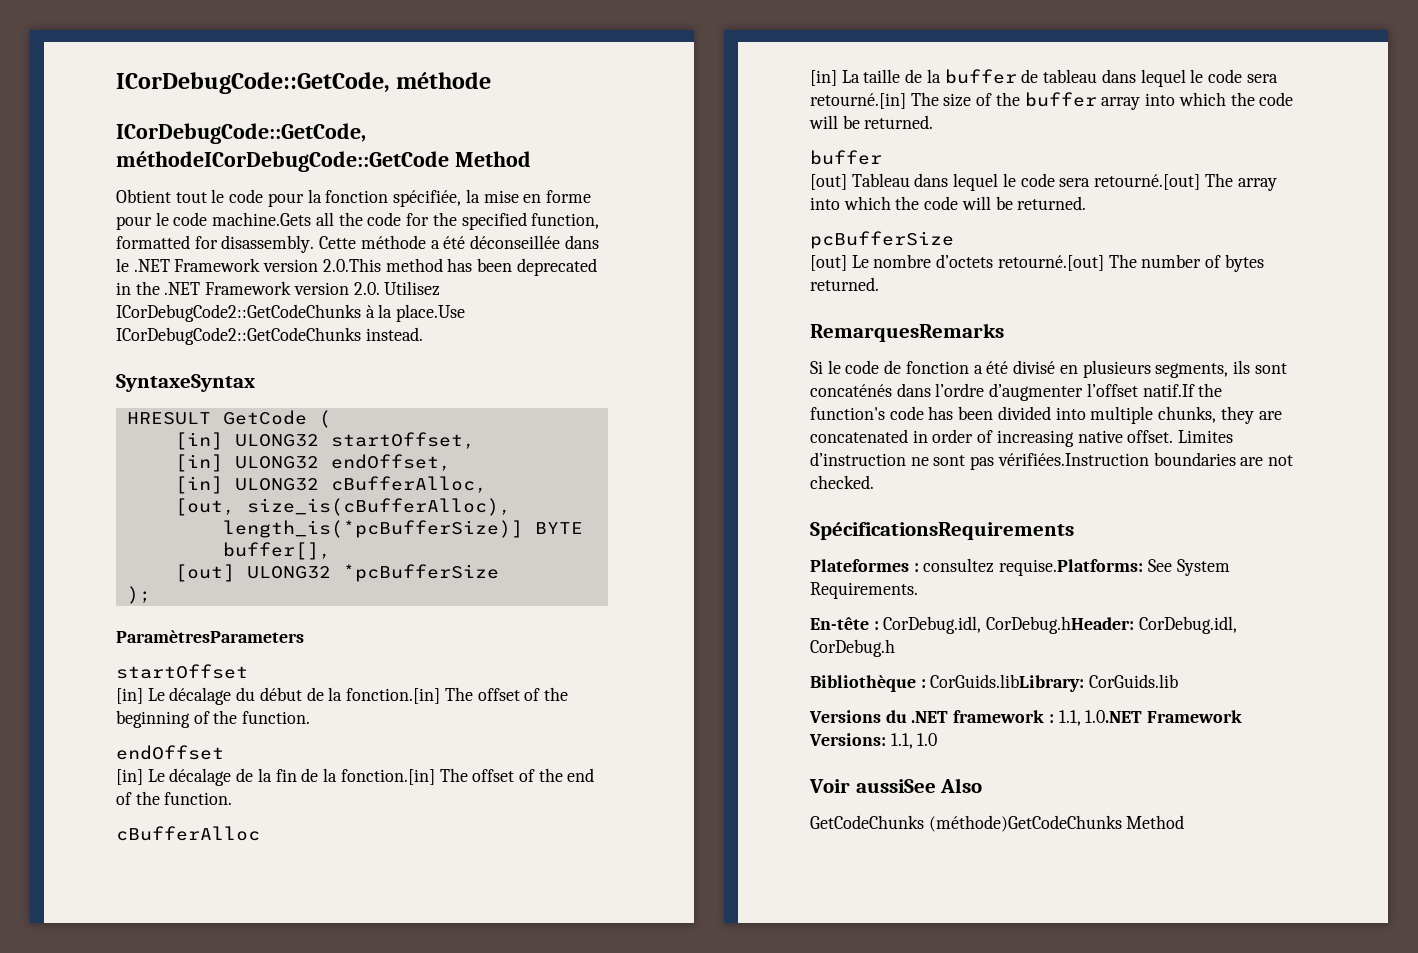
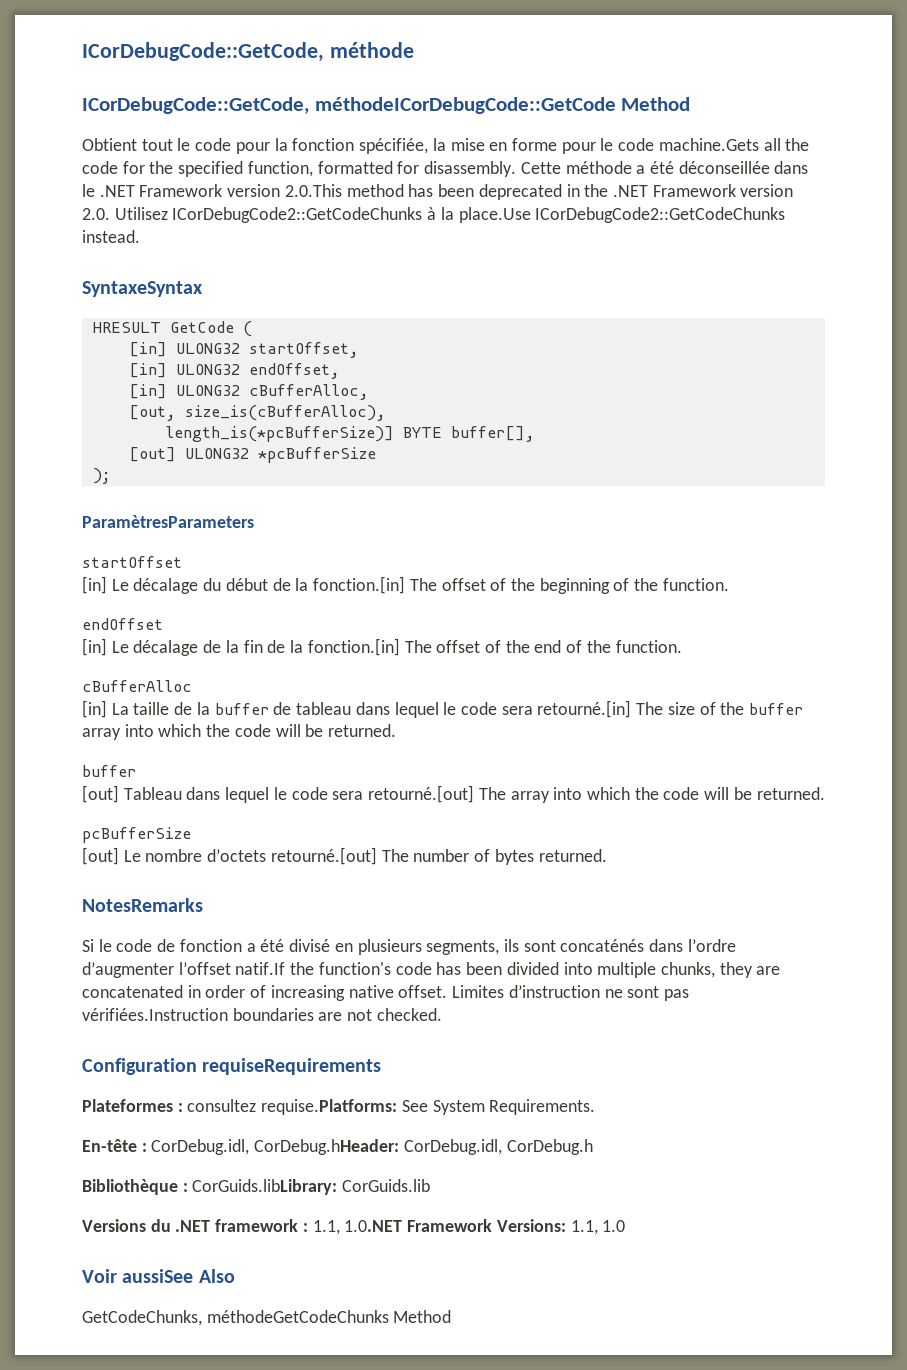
[810,323,1004,342] RemarquesRemarks -> [82,898,203,912] NotesRemarks
[810,522,1074,540] SpécificationsRequirements -> [82,1058,382,1075] Configuration requiseRequirements
[810,815,1122,832] GetCodeChunks (méthode)GetCodeChunks -> [82,1310,389,1326] GetCodeChunks, méthodeGetCodeChunks

